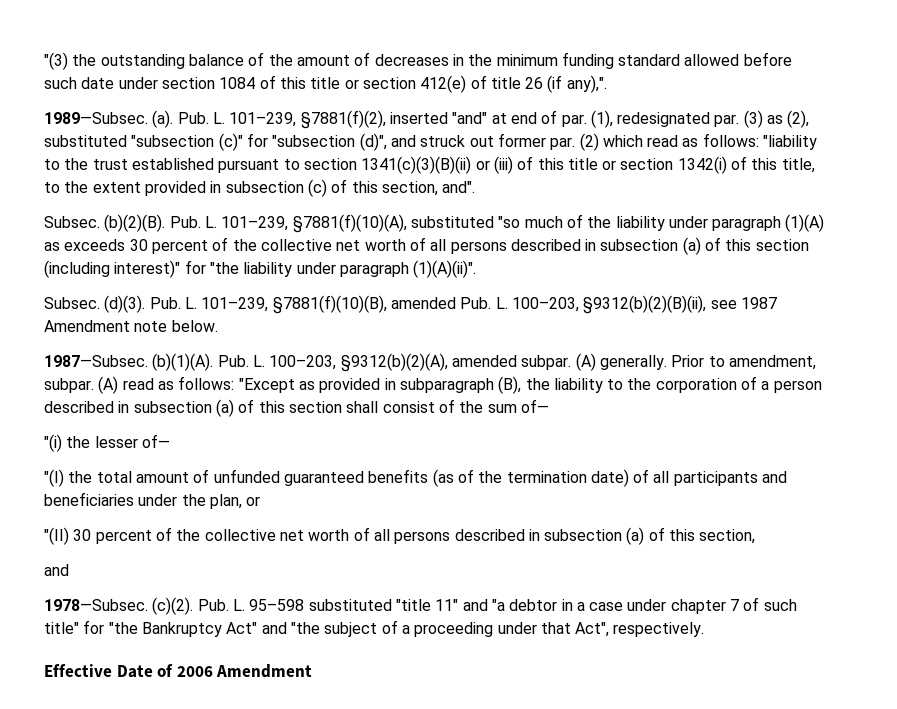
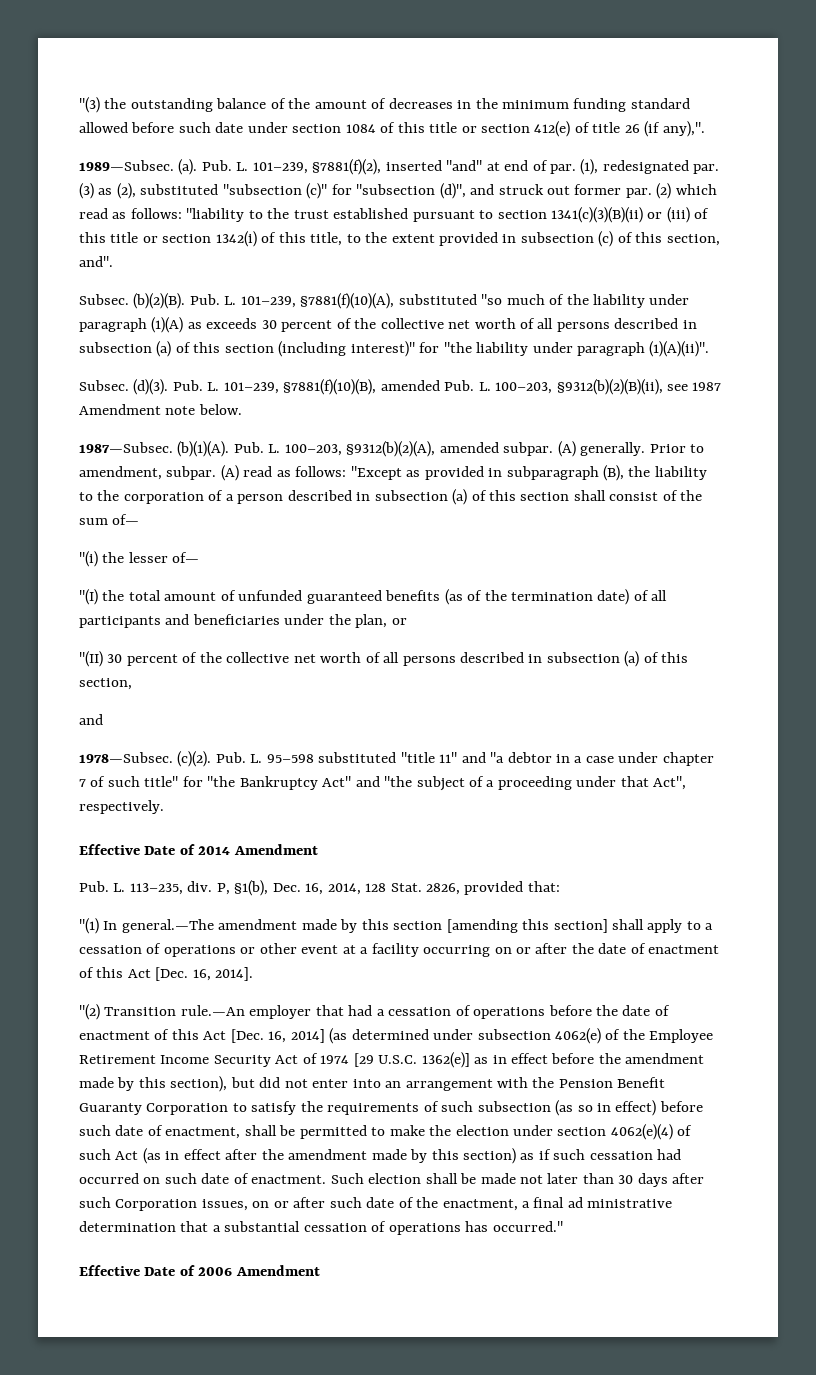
(705, 629) none -> [79,844,318,855] [79,880,560,896] [79,918,714,934] [79,943,720,957] [79,967,254,981] [79,1004,670,1020] [79,1028,714,1044] [79,1052,705,1068] [79,1076,666,1092] [79,1100,703,1116] [79,1124,693,1140] [79,1148,682,1164] [79,1173,705,1187] [79,1197,673,1211] [79,1221,563,1235] // Effective Date of 2014 Amendment // Pub. L. 113–235, div. P, §1(b), Dec. 16, 2014, 128 Stat. 2826, provided that: // "(1) In general.—The amendment made by this section [amending this section] shall apply to a cessation of operations or other event at a facility occurring on or after the date of enactment of this Act [Dec. 16, 2014]. // "(2) Transition rule.—An employer that had a cessation of operations before the date of enactment of this Act [Dec. 16, 2014] (as determined under subsection 4062(e) of the Employee Retirement Income Security Act of 1974 [29 U.S.C. 1362(e)] as in effect before the amendment made by this section), but did not enter into an arrangement with the Pension Benefit Guaranty Corporation to satisfy the requirements of such subsection (as so in effect) before such date of enactment, shall be permitted to make the election under section 4062(e)(4) of such Act (as in effect after the amendment made by this section) as if such cessation had occurred on such date of enactment. Such election shall be made not later than 30 days after such Corporation issues, on or after such date of the enactment, a final ad ministrative determination that a substantial cessation of operations has occurred."

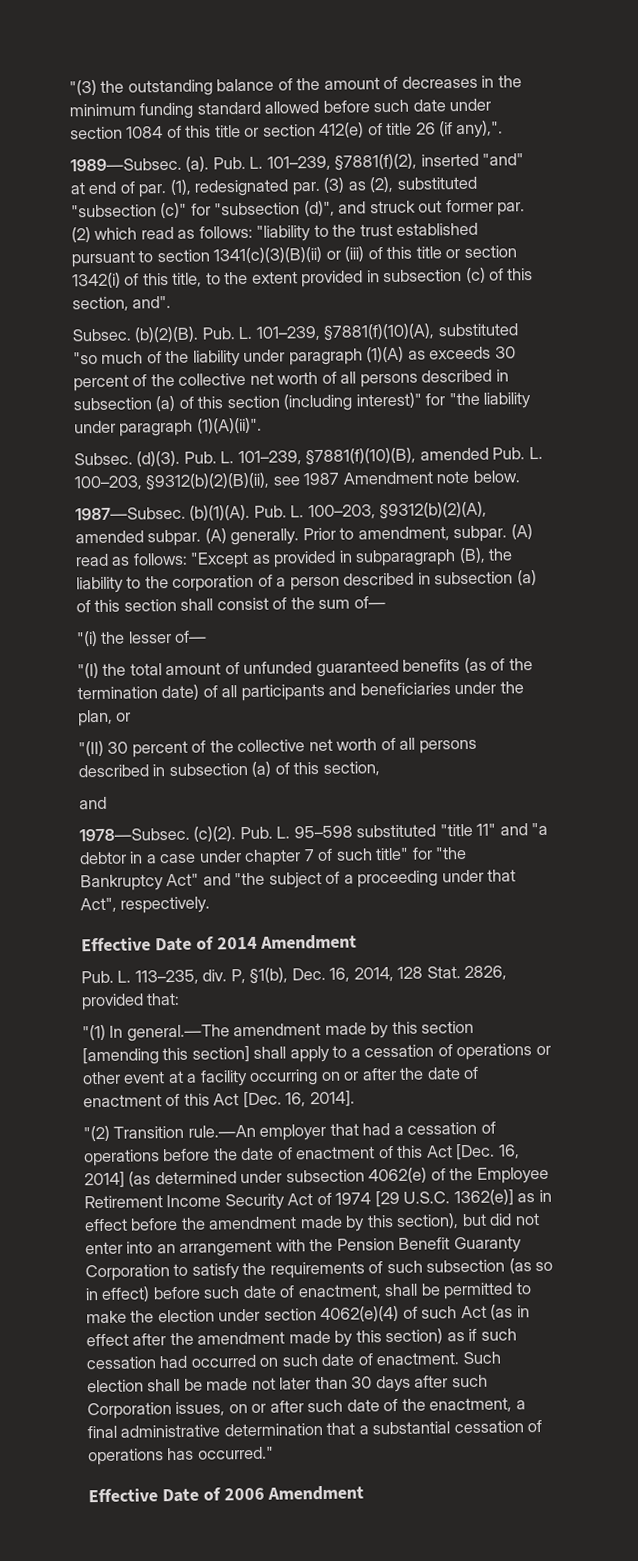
[567,1197,673,1208] ad ministrative -> [120,1424,221,1438] administrative

